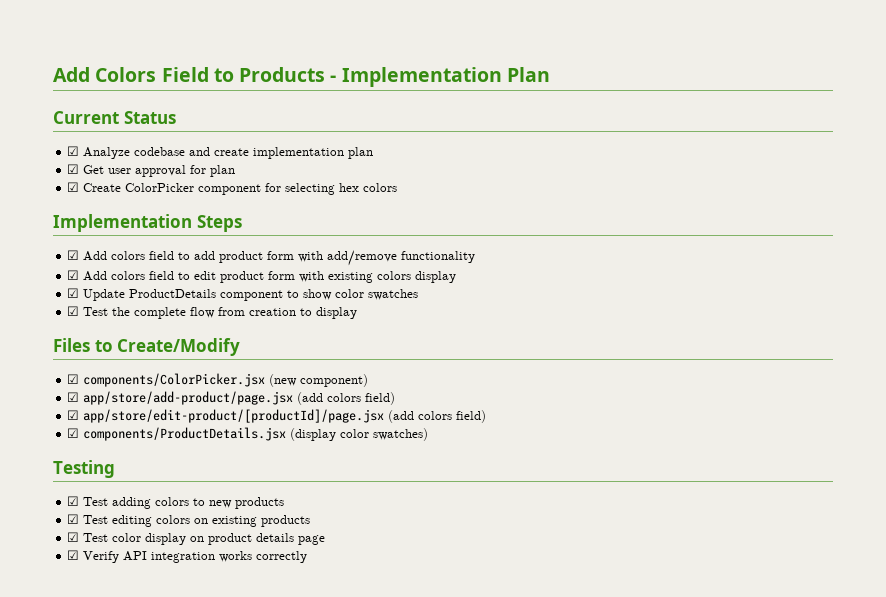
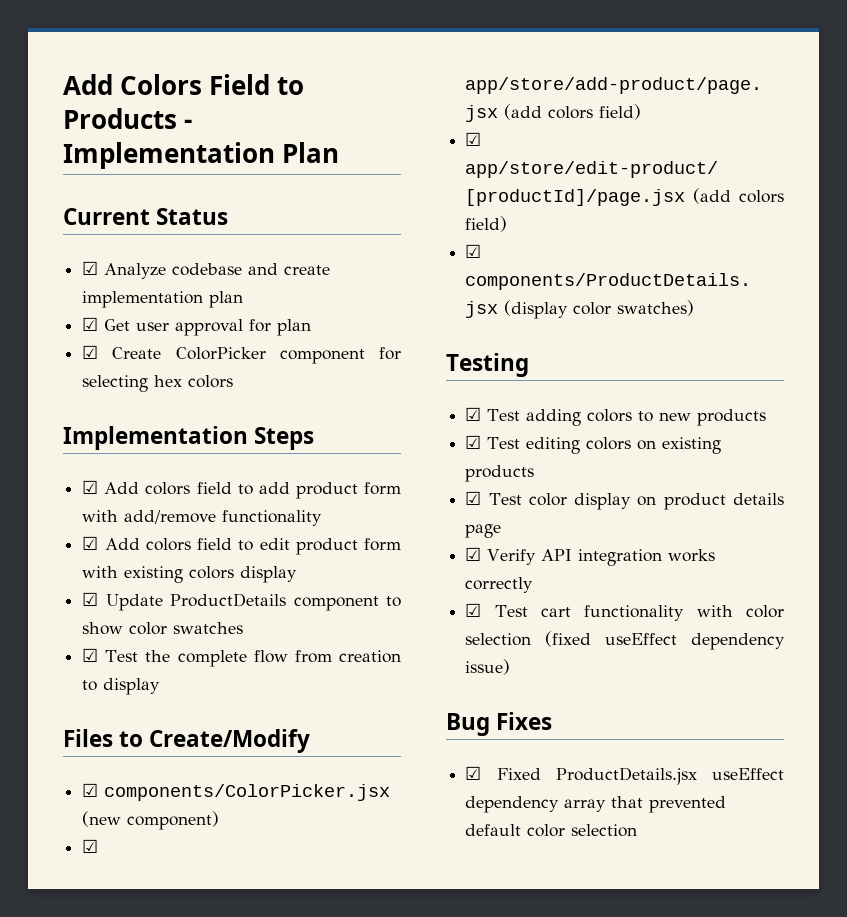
(308, 557) none -> [465,603,784,621] [465,631,785,650] [465,659,511,675] [446,712,553,736] [465,766,784,785] [465,796,727,813] [465,824,638,837] // ☑ Test cart functionality with color selection (fixed useEffect dependency issue) // Bug Fixes // ☑ Fixed ProductDetails.jsx useEffect dependency array that prevented default color selection

